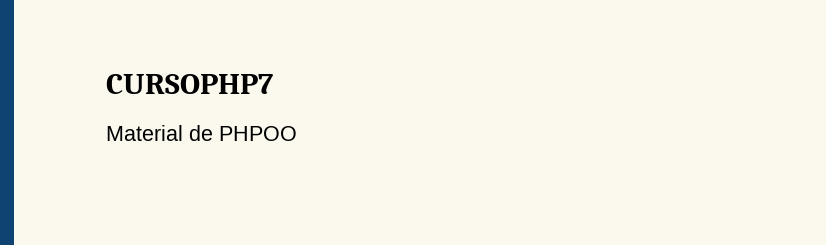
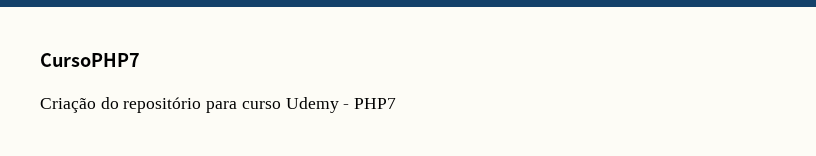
[106,74,273,94] [106,125,297,141] CURSOPHP7 // Material de PHPOO -> [40,53,140,67] [40,97,397,113] CursoPHP7 // Criação do repositório para curso Udemy - PHP7

